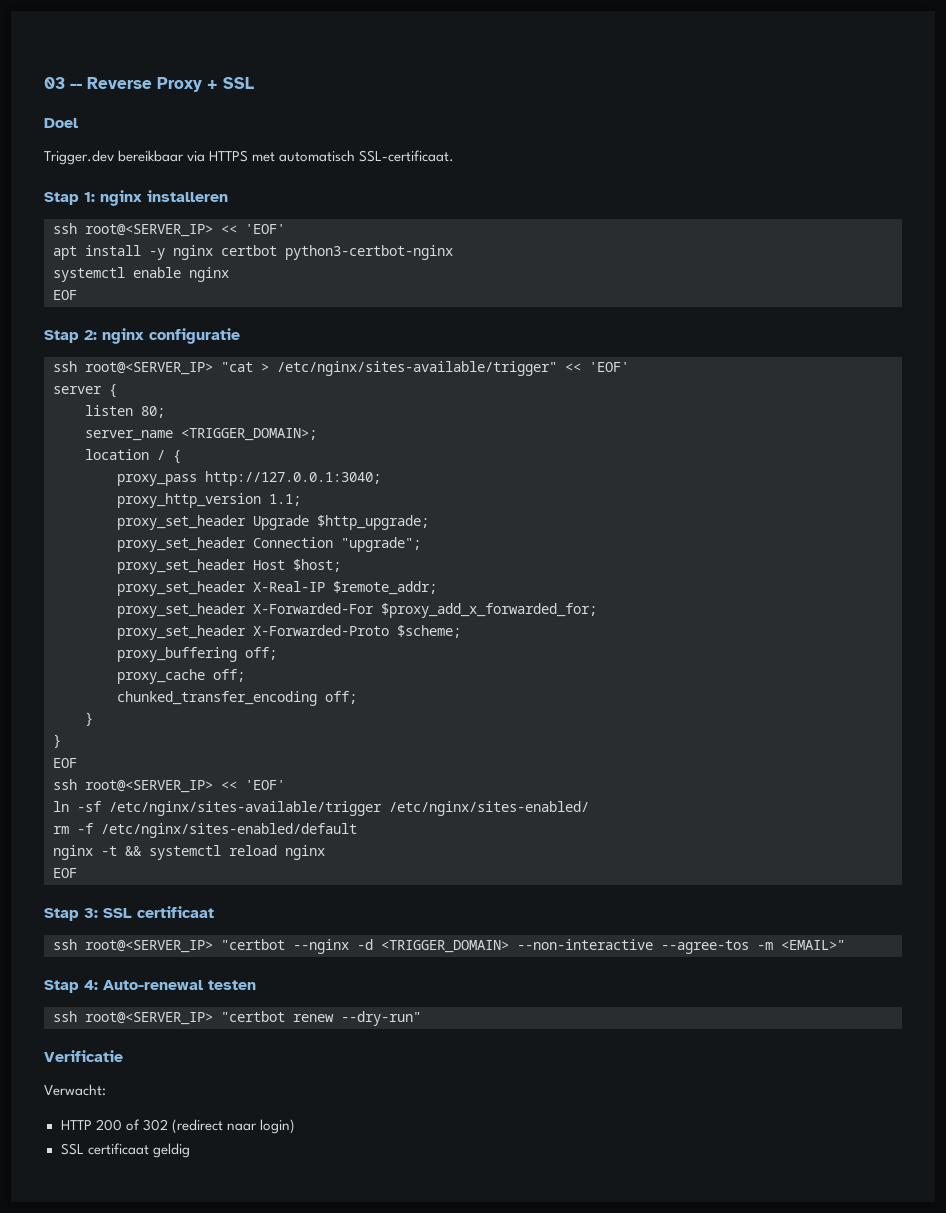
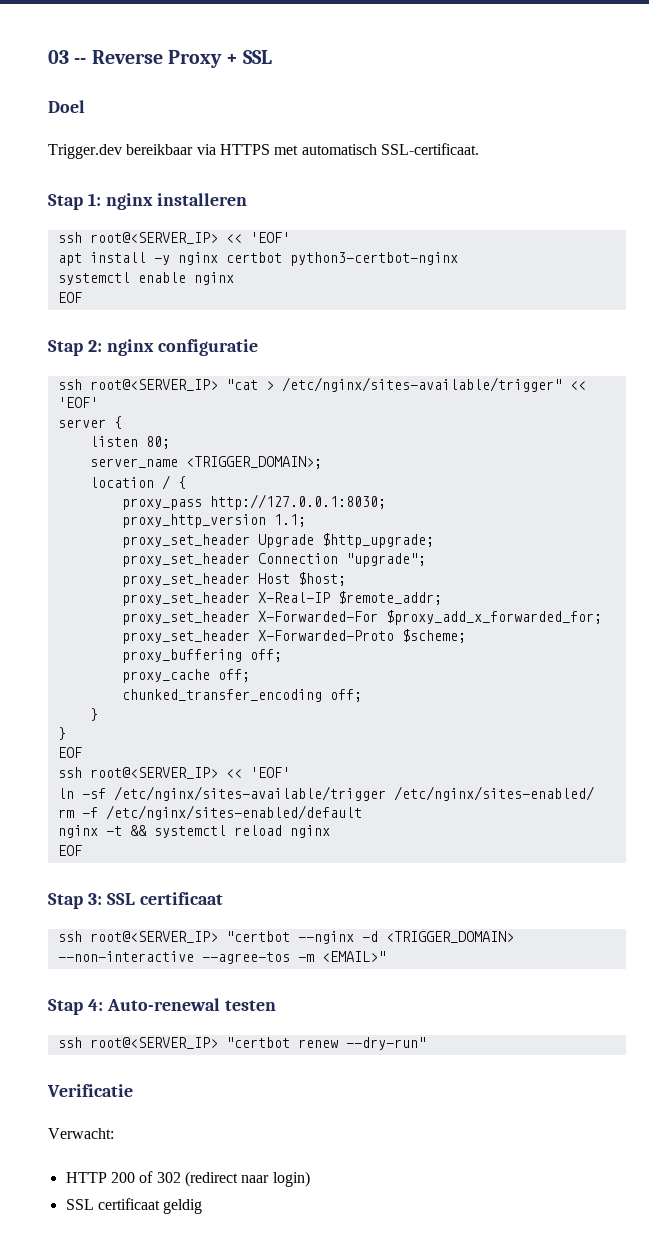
[205,471,381,486] http://127.0.0.1:3040; -> [209,494,386,510] http://127.0.0.1:8030;

